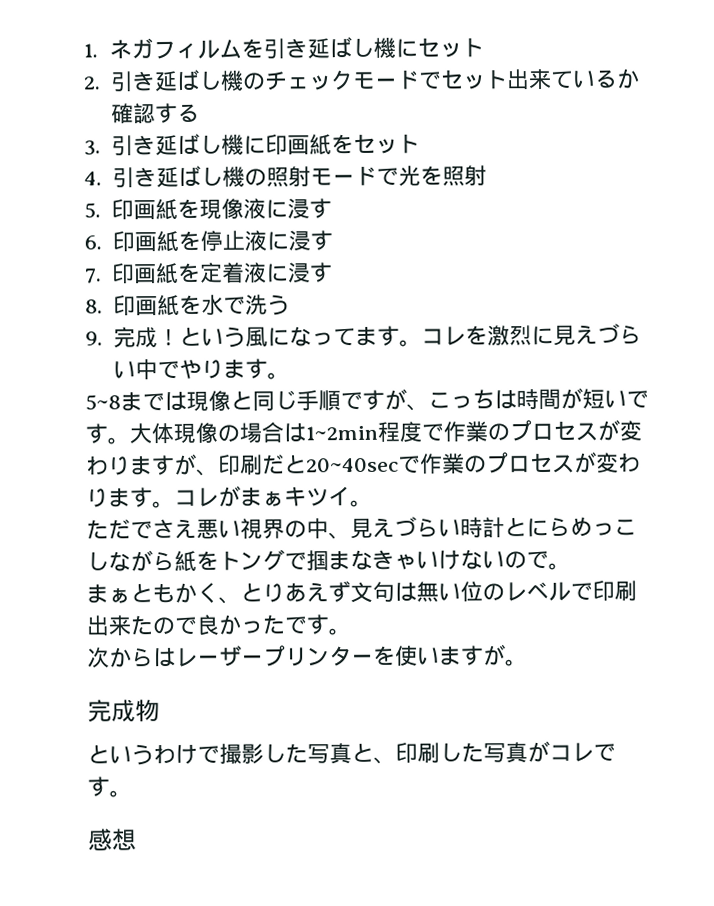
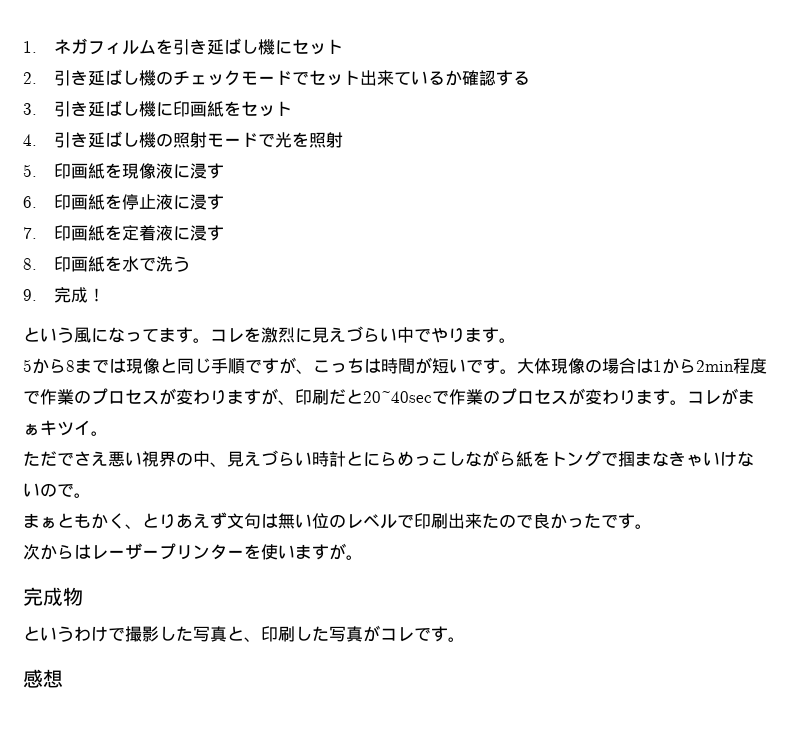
(180, 337) none -> (106, 295) //
[85,394,121,411] 5~8 -> [23,358,75,374] 5から8
[305,425,378,441] 1~2min -> [653,358,734,374] 1から2min

